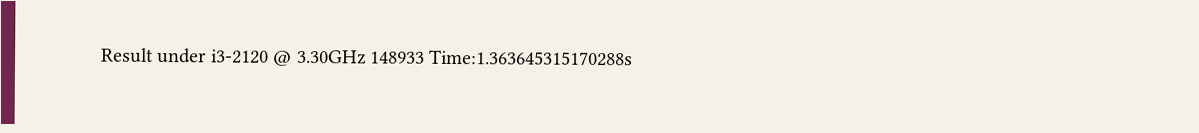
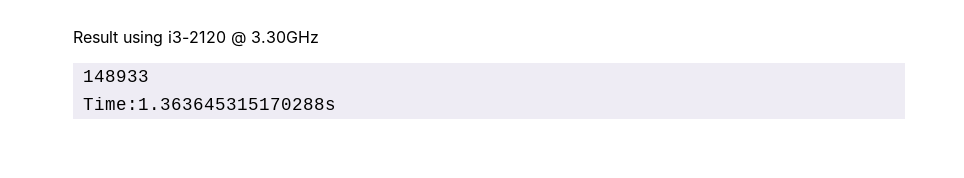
[157,47,208,64] under -> [123,30,163,47] using
(367, 57) none -> (319, 37) //
(425, 57) none -> (149, 76) //

